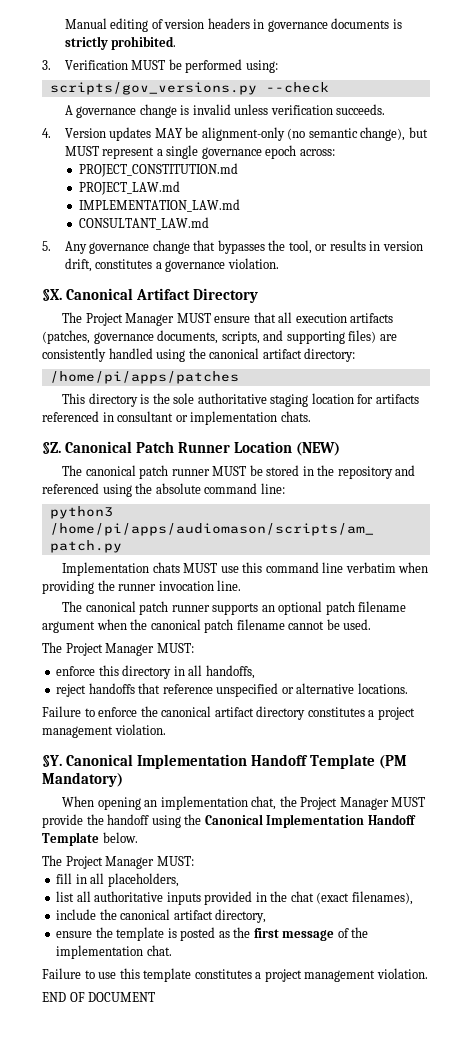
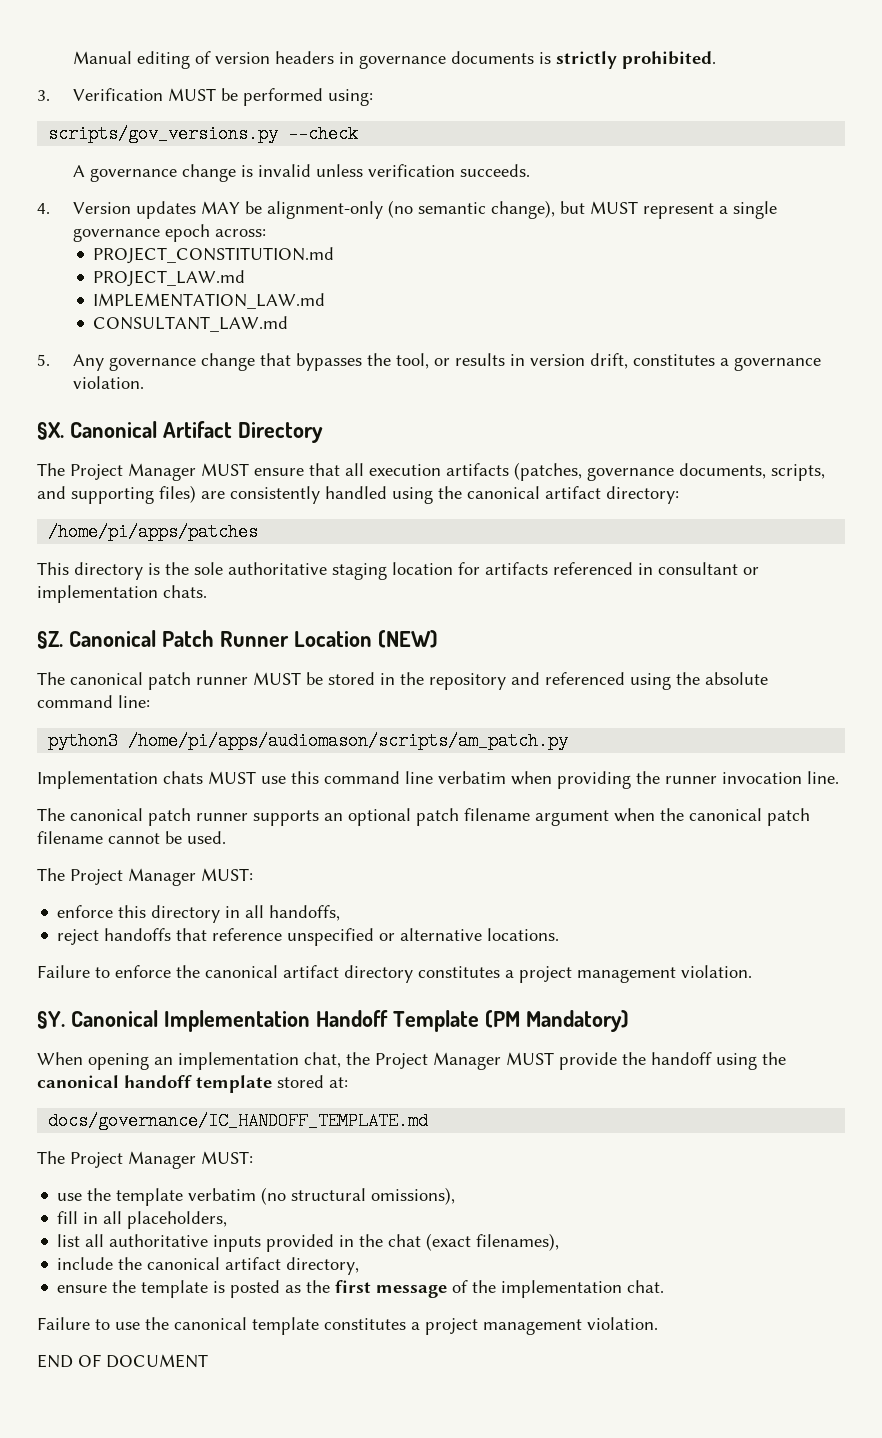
[204,814,416,828] [42,832,138,846] [42,855,194,869] Canonical Implementation Handoff Template below. // The Project Manager MUST: -> [37,1075,348,1093] [48,1112,429,1130] [37,1151,253,1169] [57,1187,456,1206] canonical handoff template stored at: // docs/governance/IC_HANDOFF_TEMPLATE.md // The Project Manager MUST: // use the template verbatim (no structural omissions),
[119,968,140,979] this -> [145,1317,247,1330] the canonical

